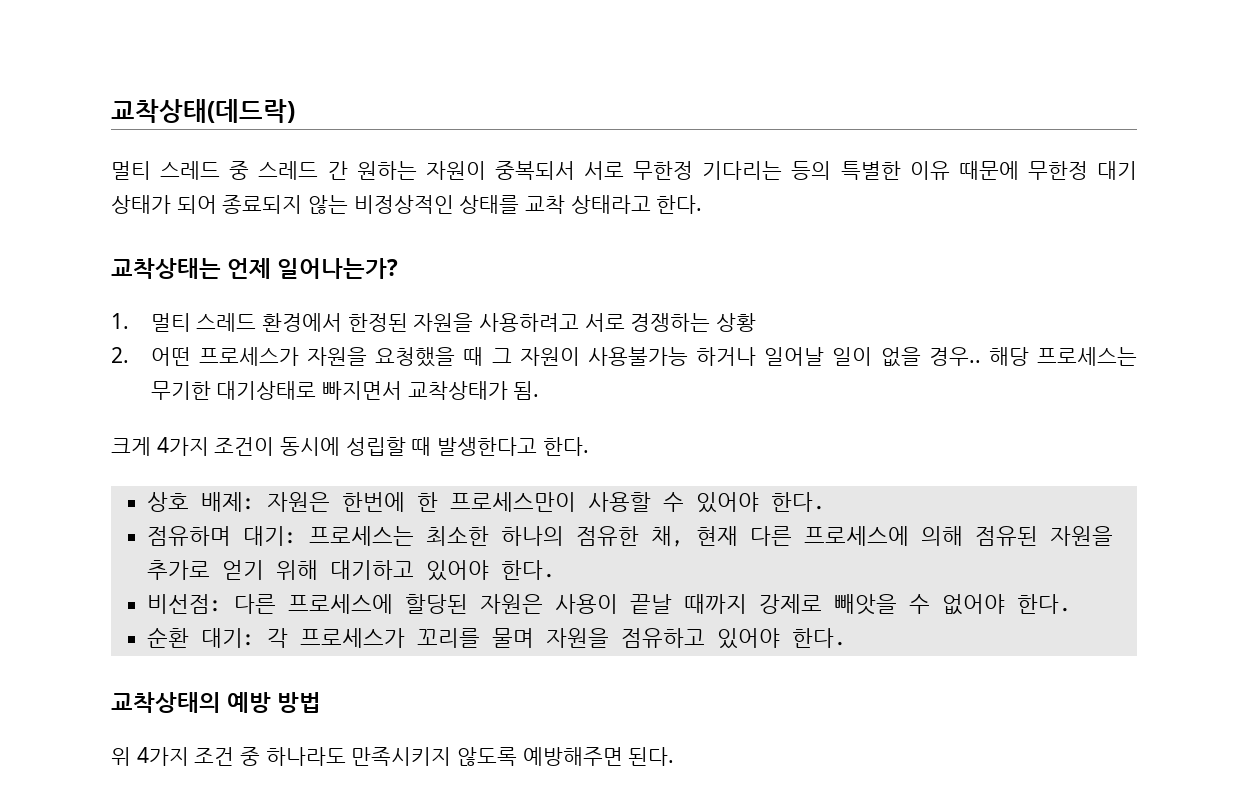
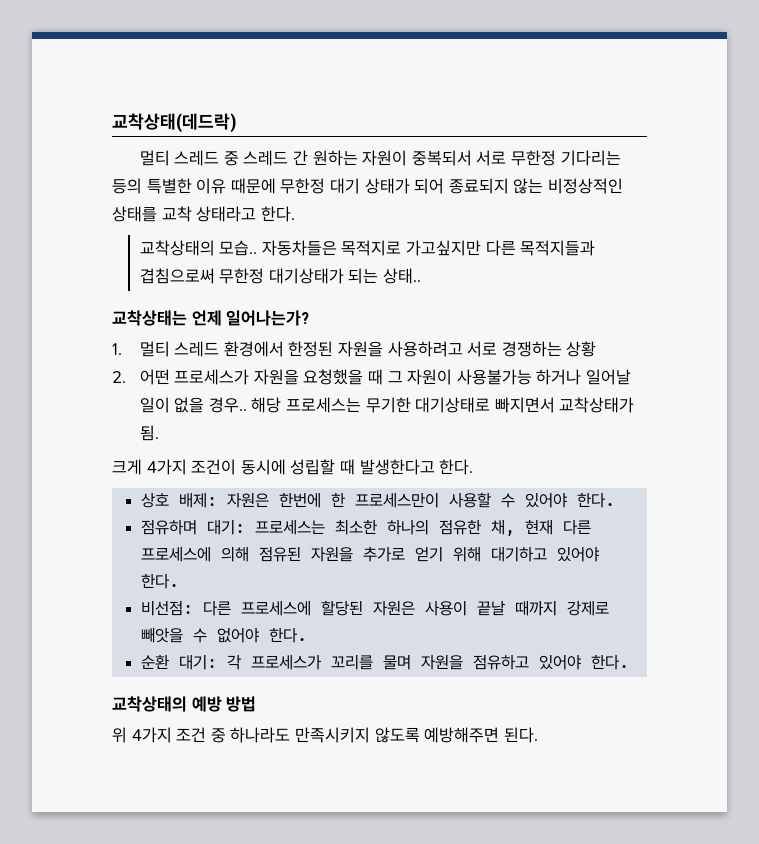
(703, 204) none -> [139,240,596,256] [139,268,421,284] // 교착상태의 모습.. 자동차들은 목적지로 가고싶지만 다른 목적지들과 겹침으로써 무한정 대기상태가 되는 상태..

